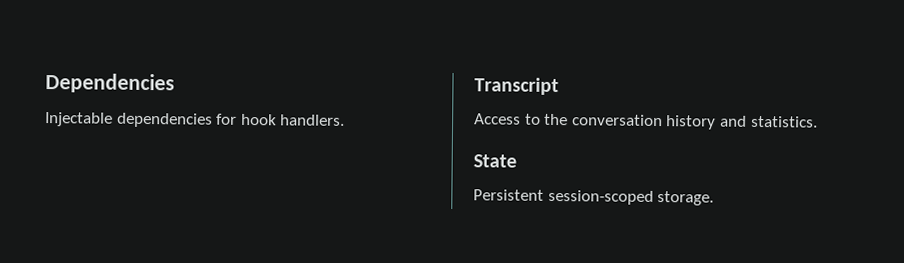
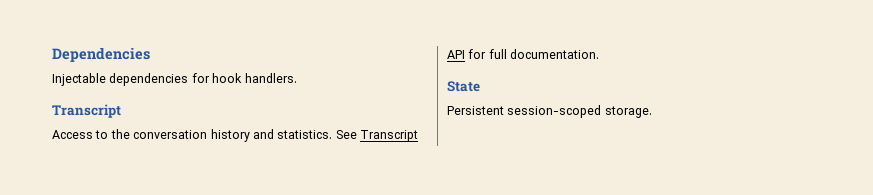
(818, 121) none -> [335,130,418,142] [447,49,600,59] See Transcript API for full documentation.

